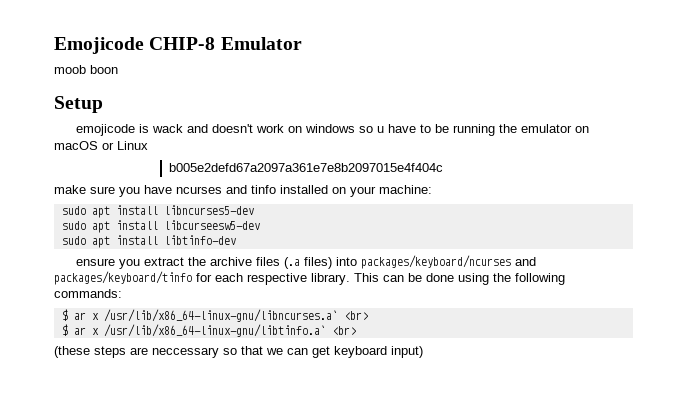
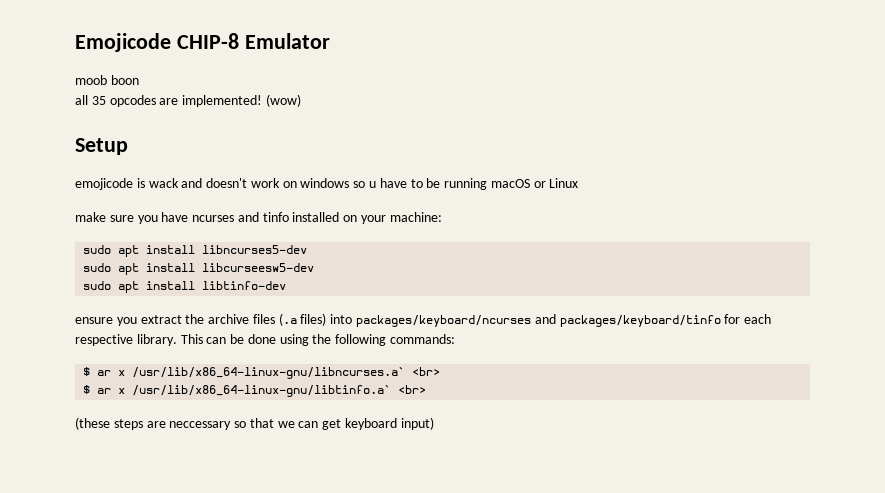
(118, 69) none -> [75,94,301,107] // all 35 opcodes are implemented! (wow)
[499,124,590,133] the emulator on -> (488, 184) none
[168,163,443,172] // b005e2defd67a2097a361e7e8b2097015e4f404c -> (579, 183) none

